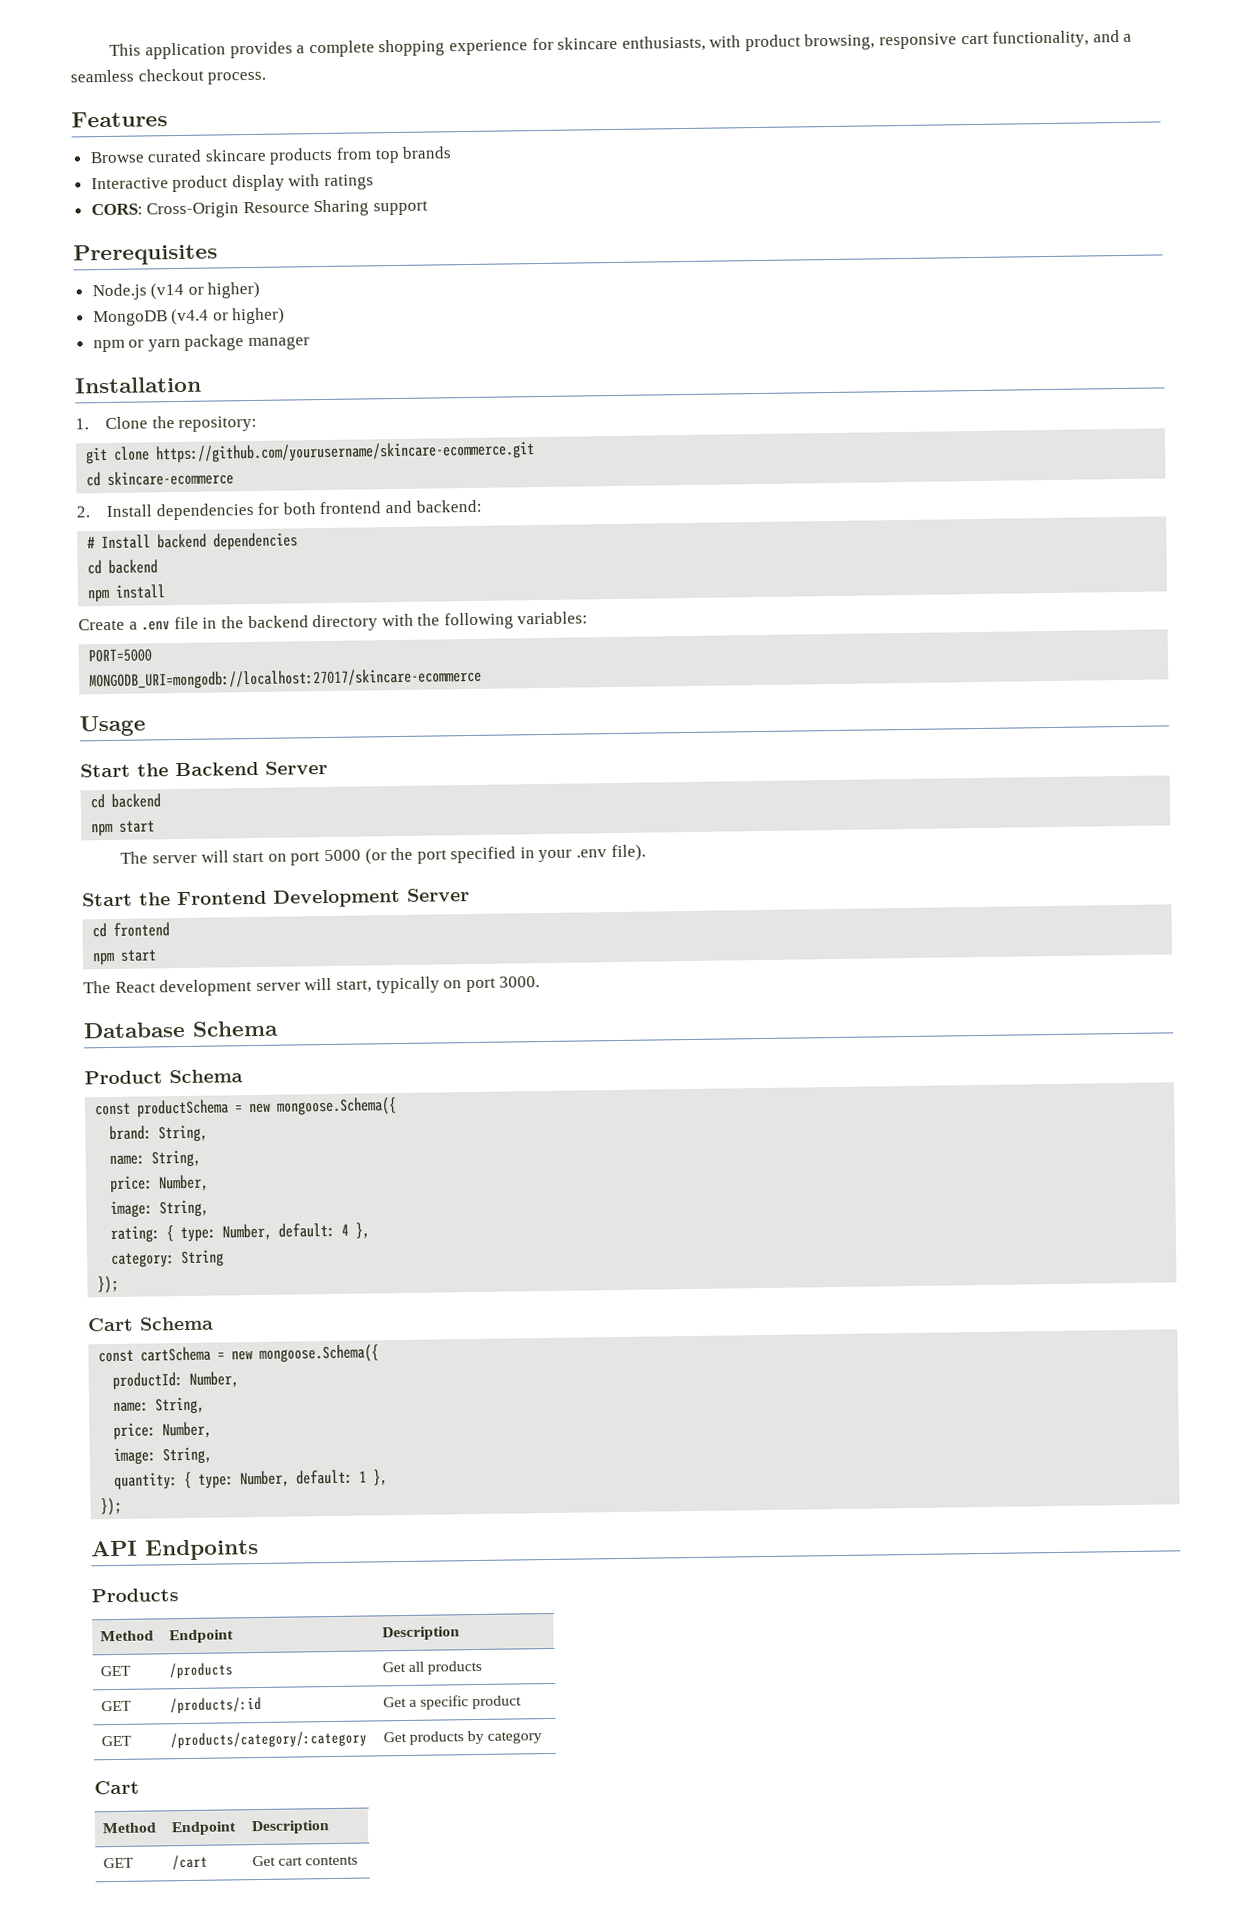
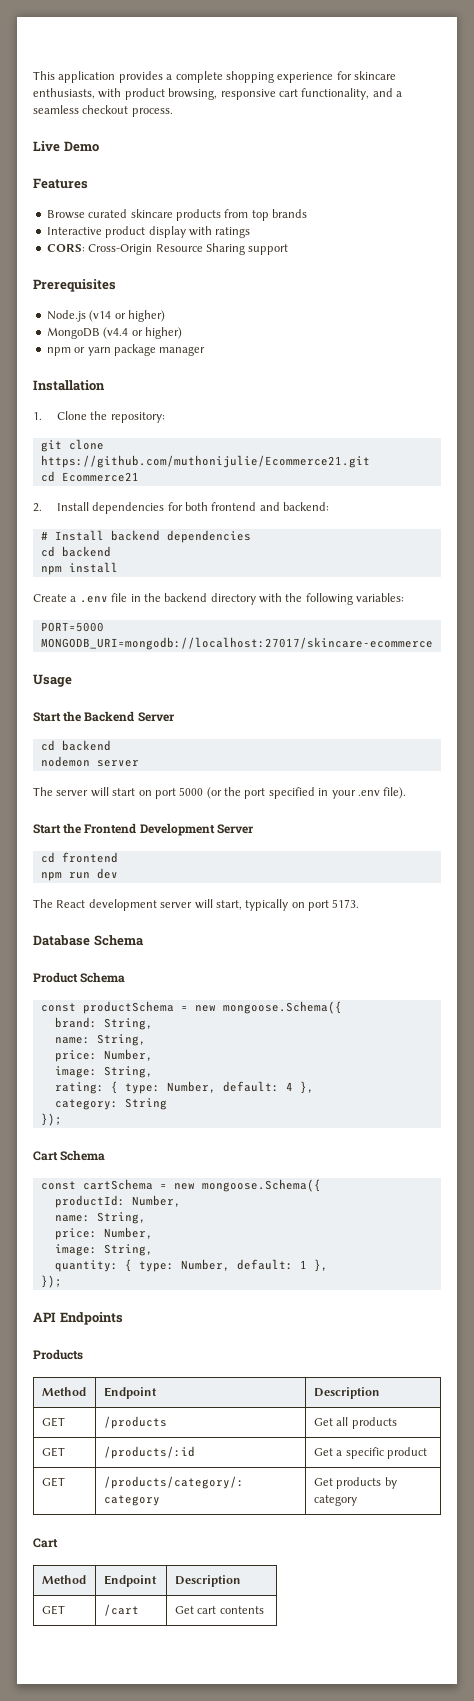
(267, 78) none -> [33,141,99,152] // Live Demo
[155,441,536,464] [86,470,235,487] https://github.com/yourusername/skincare-ecommerce.git // cd skincare-ecommerce -> [40,455,370,468] [40,471,139,482] https://github.com/muthonijulie/Ecommerce21.git // cd Ecommerce21
[91,820,156,837] npm start -> [40,756,139,767] nodemon server
[120,949,158,962] start -> [68,868,118,879] run dev
[499,976,541,988] 3000. -> [332,899,360,908] 5173.

